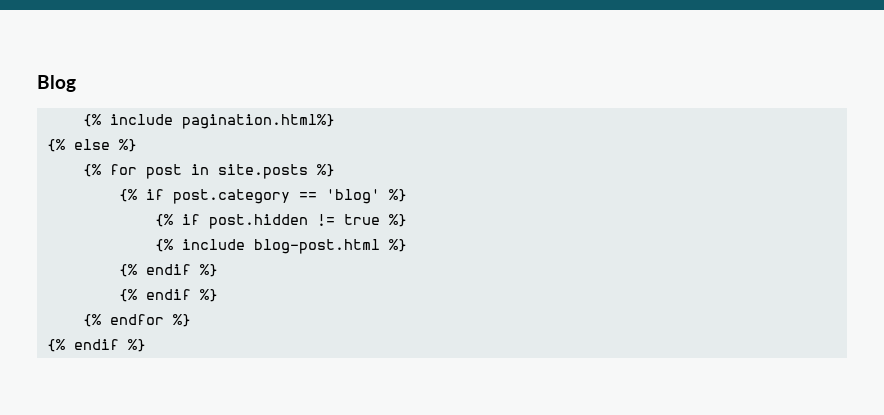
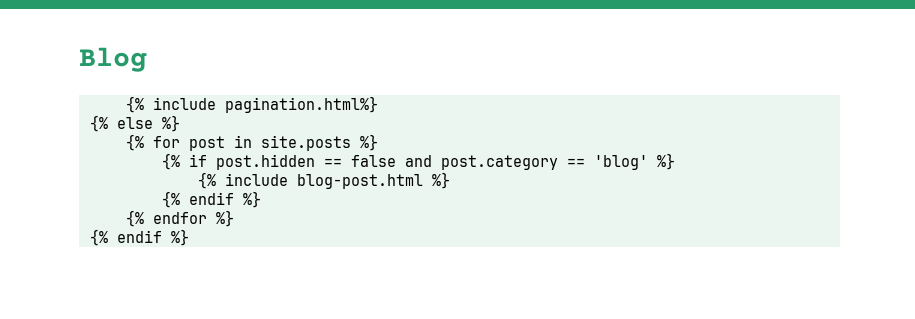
(164, 194) none -> [215,154,432,170] post.hidden == false and
[154,214,407,229] // {% if post.hidden != true %} -> (675, 161) none
[118,289,218,302] // {% endif %} -> (261, 199) none

